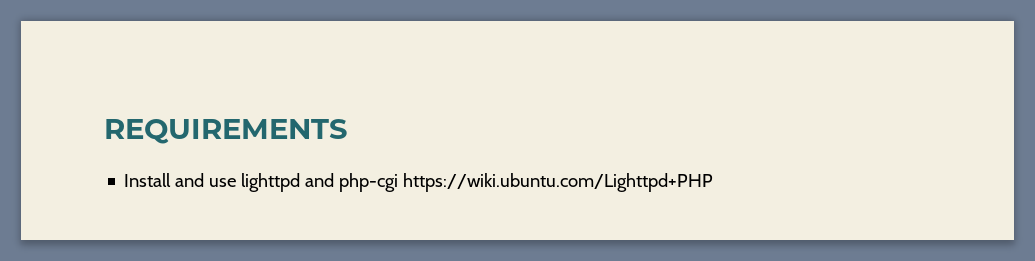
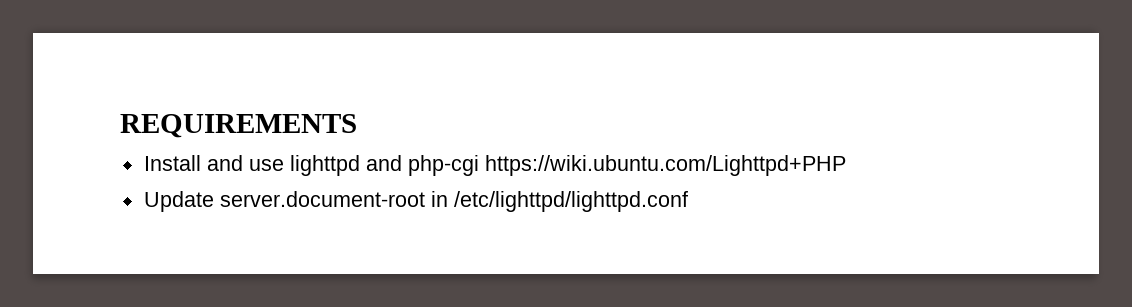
(714, 182) none -> [143,191,688,212] // Update server.document-root in /etc/lighttpd/lighttpd.conf

